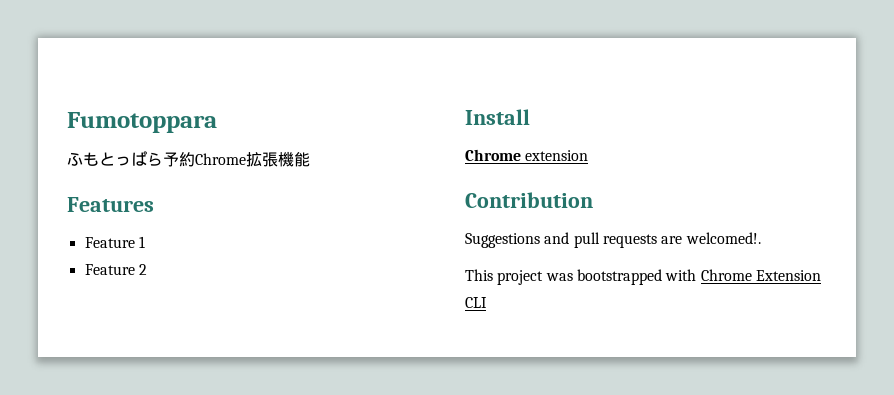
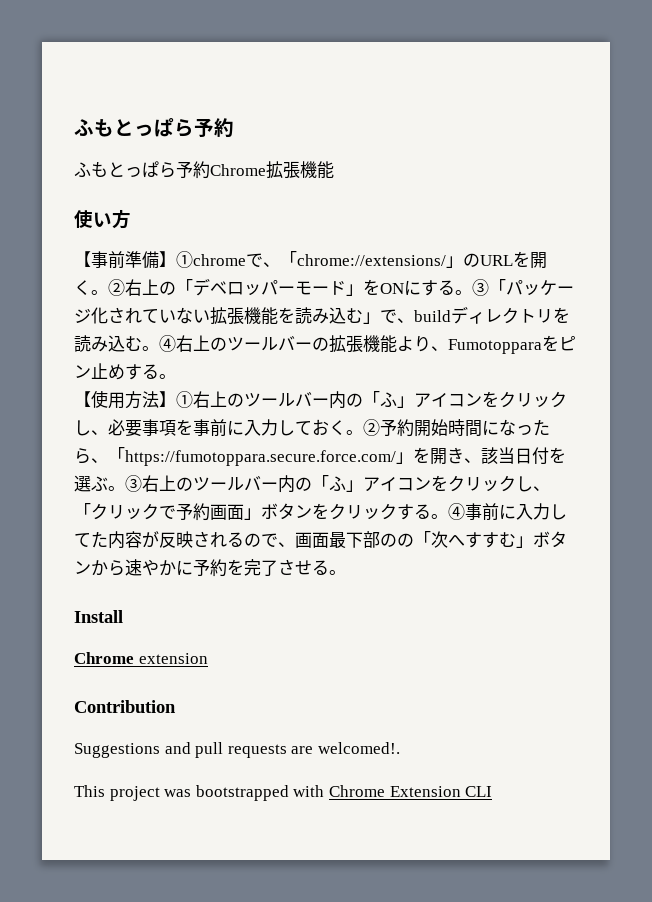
[67,112,217,133] Fumotoppara -> [74,118,234,138] ふもとっぱら予約
[67,197,154,212] [84,236,145,248] [84,264,147,275] Features // Feature 1 // Feature 2 -> [74,209,131,229] [74,251,547,269] [74,278,574,296] [74,306,570,325] [74,335,576,354] [74,363,176,380] [74,390,567,409] [74,419,550,437] [74,447,566,466] [74,475,550,493] [74,503,567,521] [74,531,567,549] [74,559,346,577] 使い方 // 【事前準備】①chromeで、「chrome://extensions/」のURLを開く。②右上の「デベロッパーモード」をONにする。③「パッケージ化されていない拡張機能を読み込む」で、buildディレクトリを読み込む。④右上のツールバーの拡張機能より、Fumotopparaをピン止めする。 // 【使用方法】①右上のツールバー内の「ふ」アイコンをクリックし、必要事項を事前に入力しておく。②予約開始時間になったら、「https://fumotoppara.secure.force.com/」を開き、該当日付を選ぶ。③右上のツールバー内の「ふ」アイコンをクリックし、「クリックで予約画面」ボタンをクリックする。④事前に入力してた内容が反映されるので、画面最下部のの「次へすすむ」ボタンから速やかに予約を完了させる。

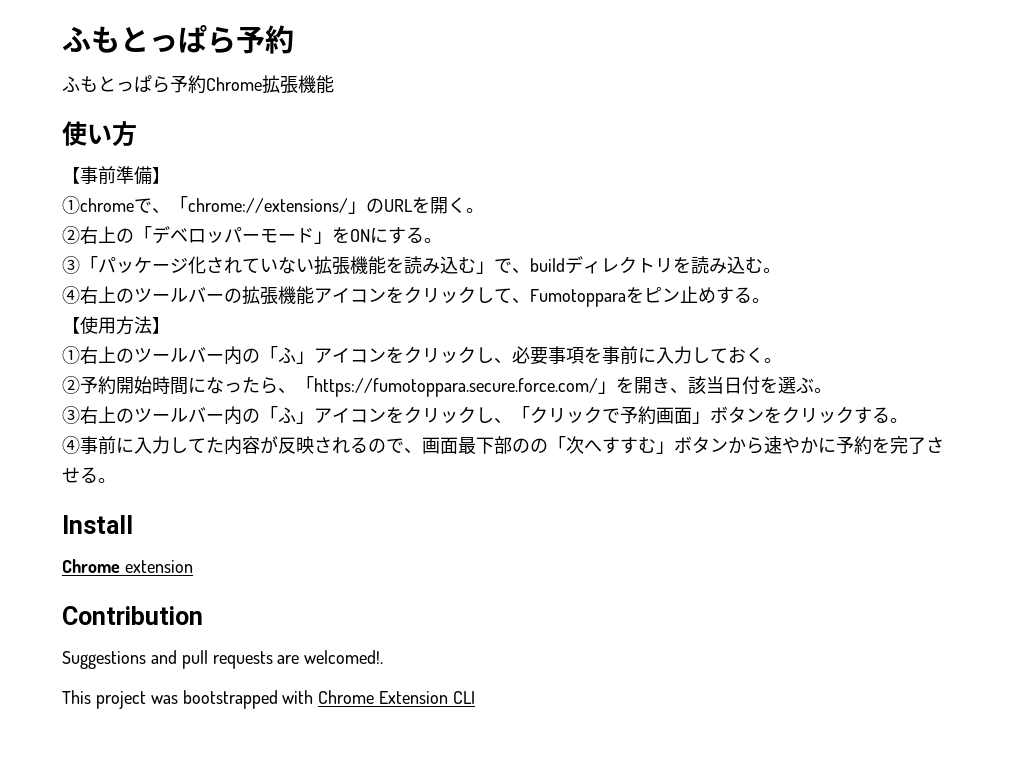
(176, 259) none -> (170, 175) //
(108, 292) none -> (484, 210) //
(472, 292) none -> (442, 240) //
(159, 348) none -> (781, 270) //
[397,336,431,352] より -> [314,286,512,304] アイコンをクリックして
(176, 399) none -> (170, 325) //
(363, 432) none -> (782, 360) //
(125, 488) none -> (832, 390) //
(448, 516) none -> (908, 420) //

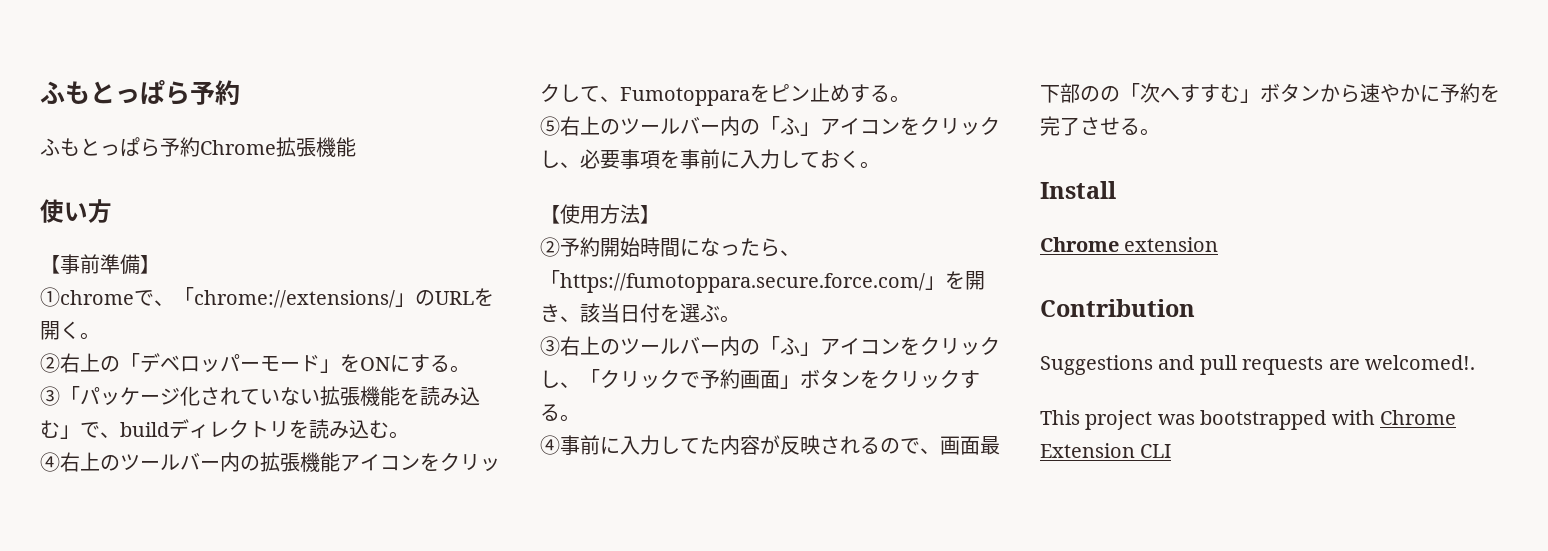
(224, 297) none -> [220,452,240,472] 内
[62,316,170,335] [62,346,80,364] 【使用方法】 // ① -> [540,116,560,136] ⑤
(782, 360) none -> [540,204,660,224] // 【使用方法】

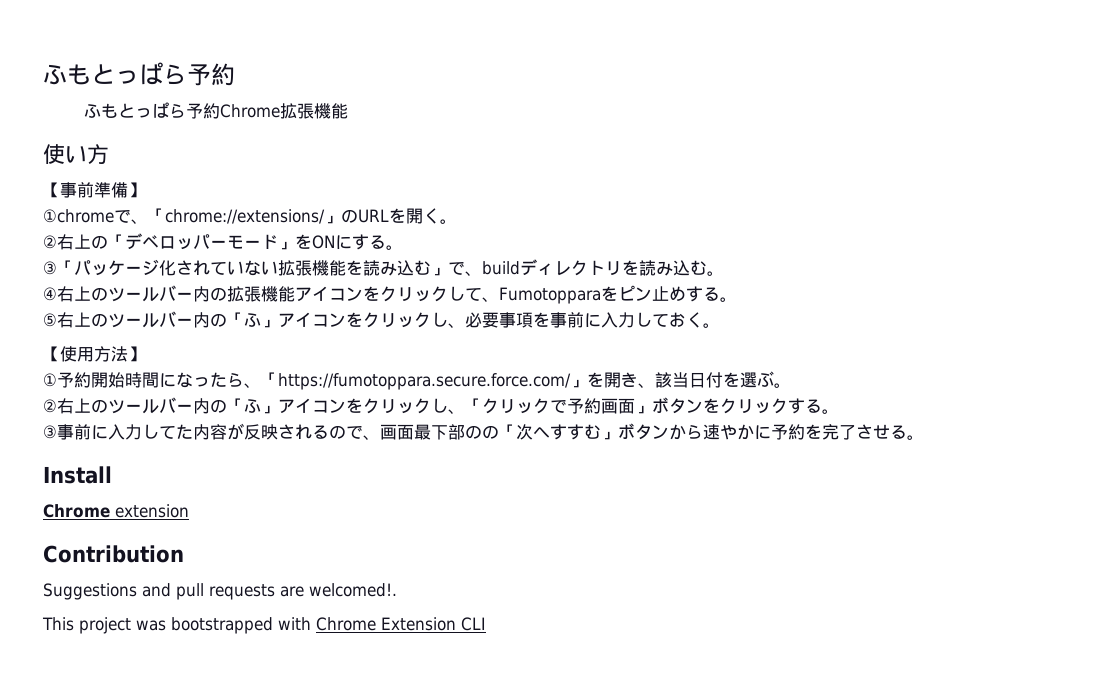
[540,237,560,257] ② -> [43,373,57,387] ①
[540,336,560,356] ③ -> [43,399,57,413] ②
[540,435,560,455] ④ -> [43,425,57,439] ③

